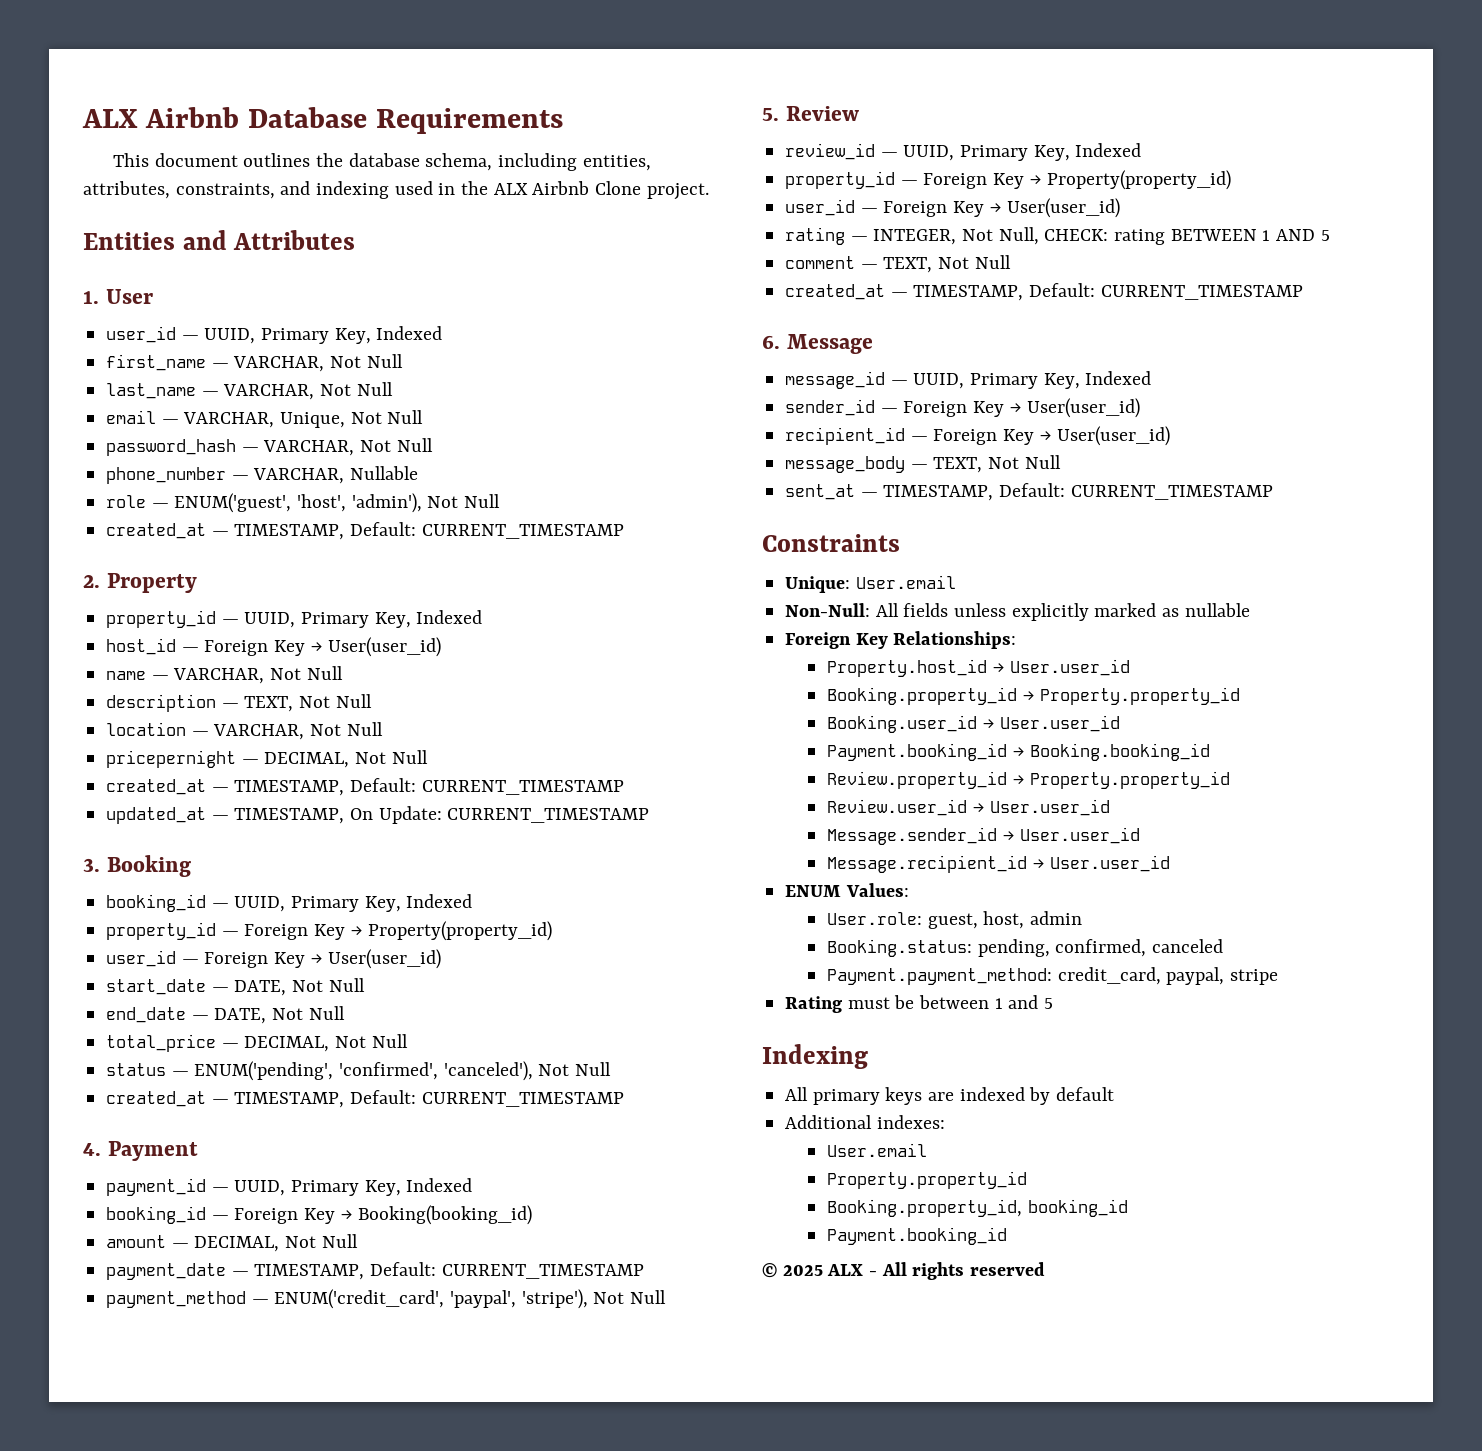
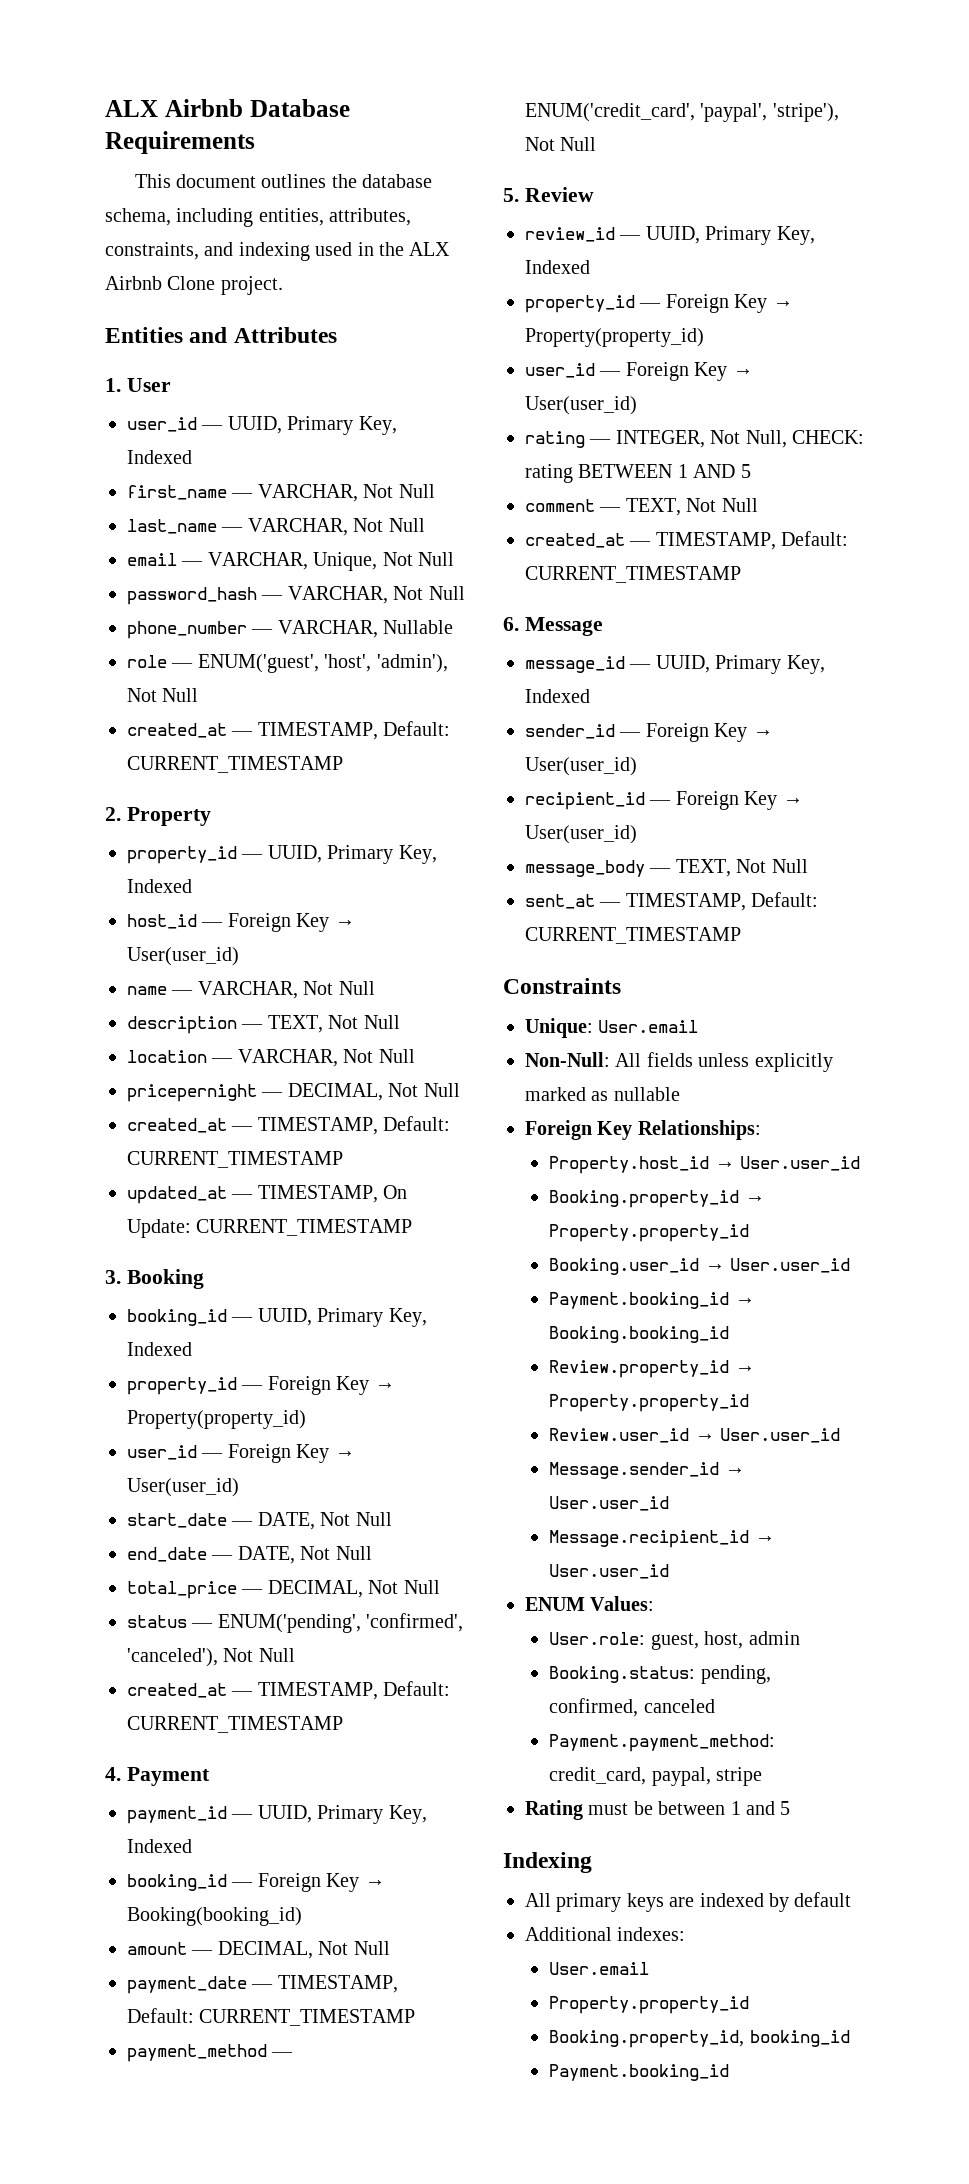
[762,1262,1046,1280] // © 2025 ALX - All rights reserved -> (730, 2072) none

